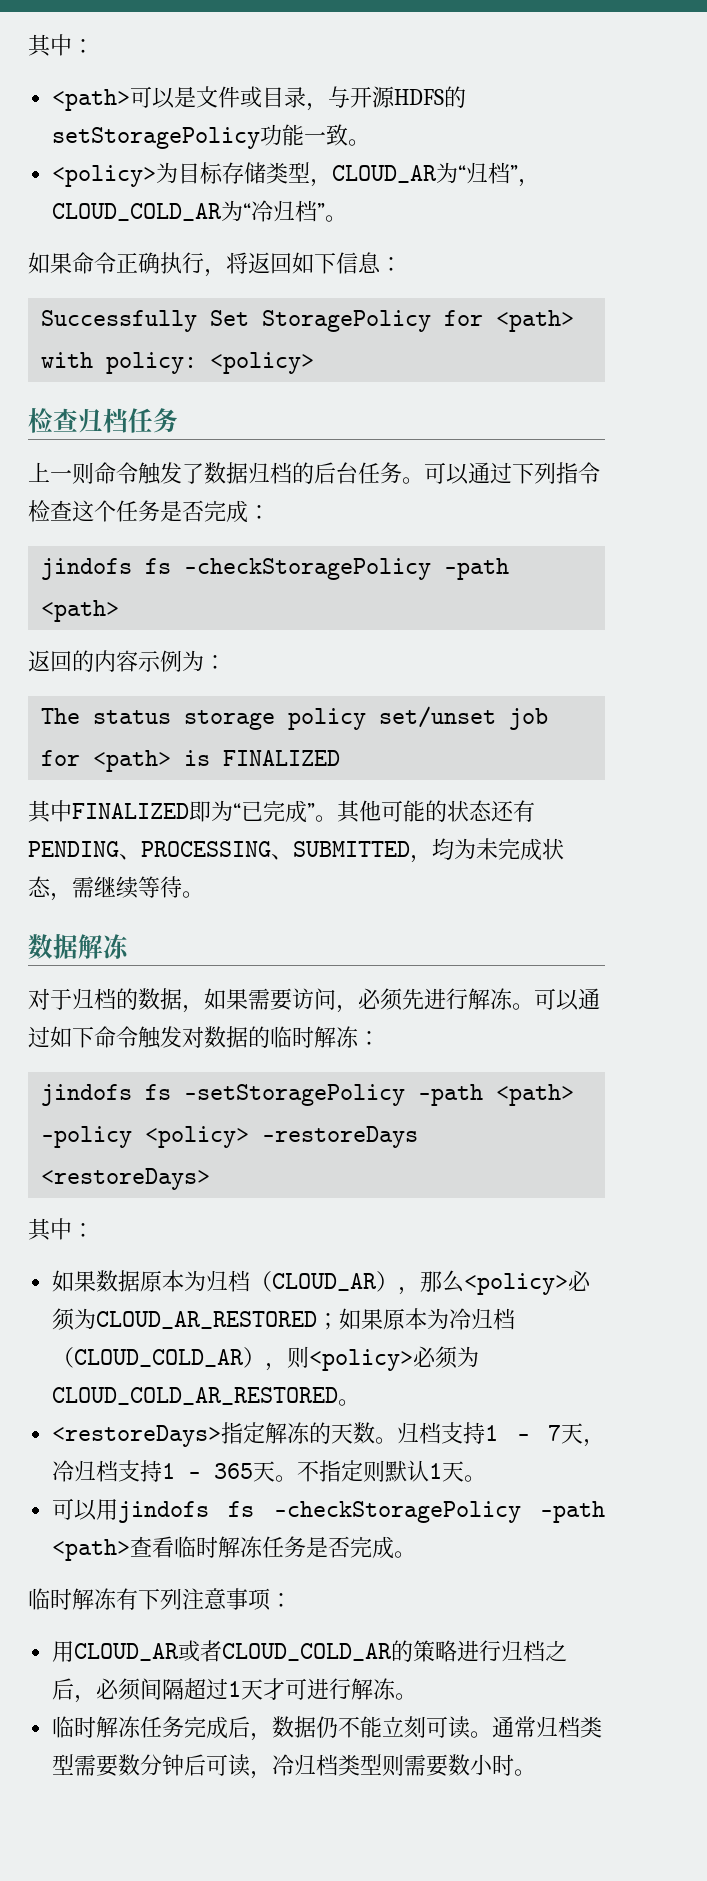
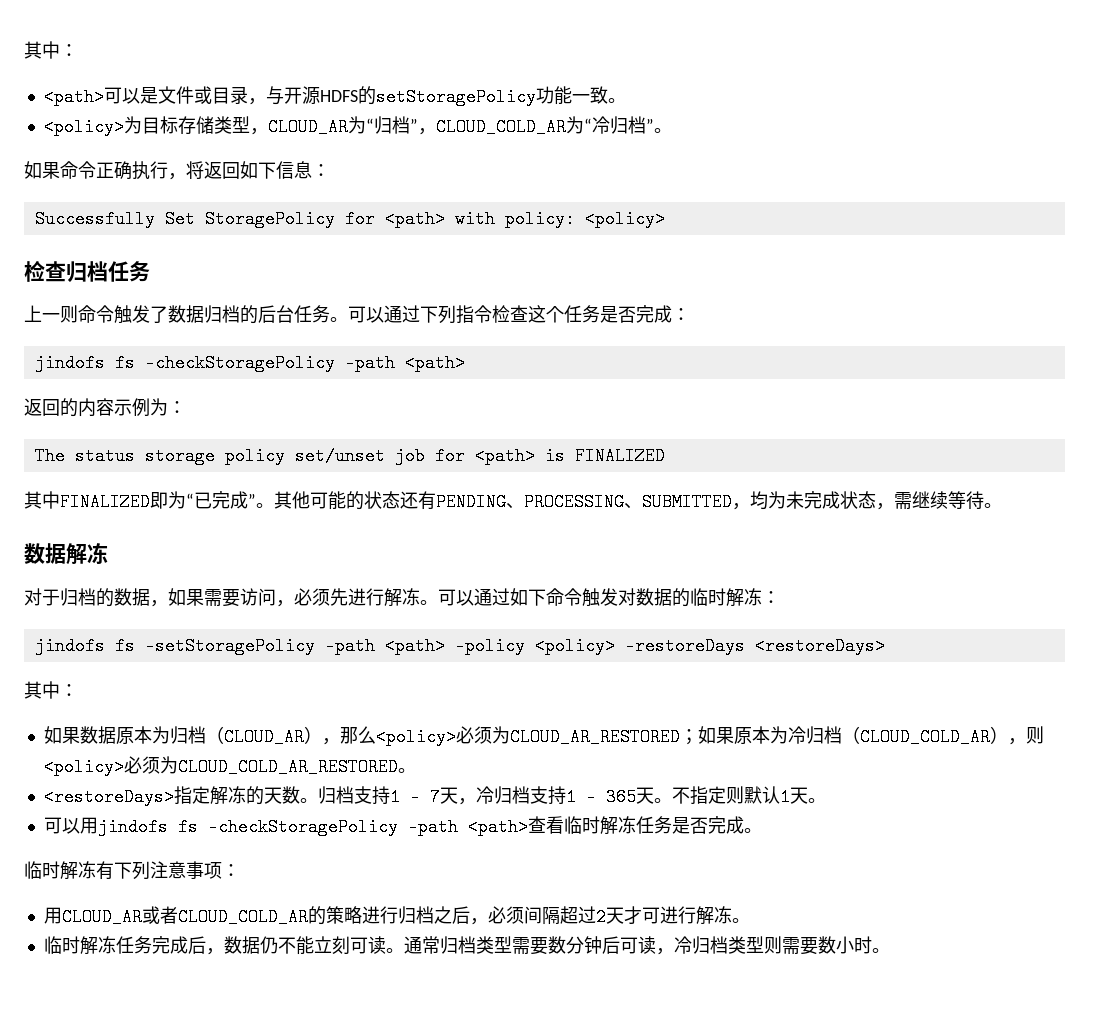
[228,1681,242,1697] 1 -> [595,908,606,926] 2

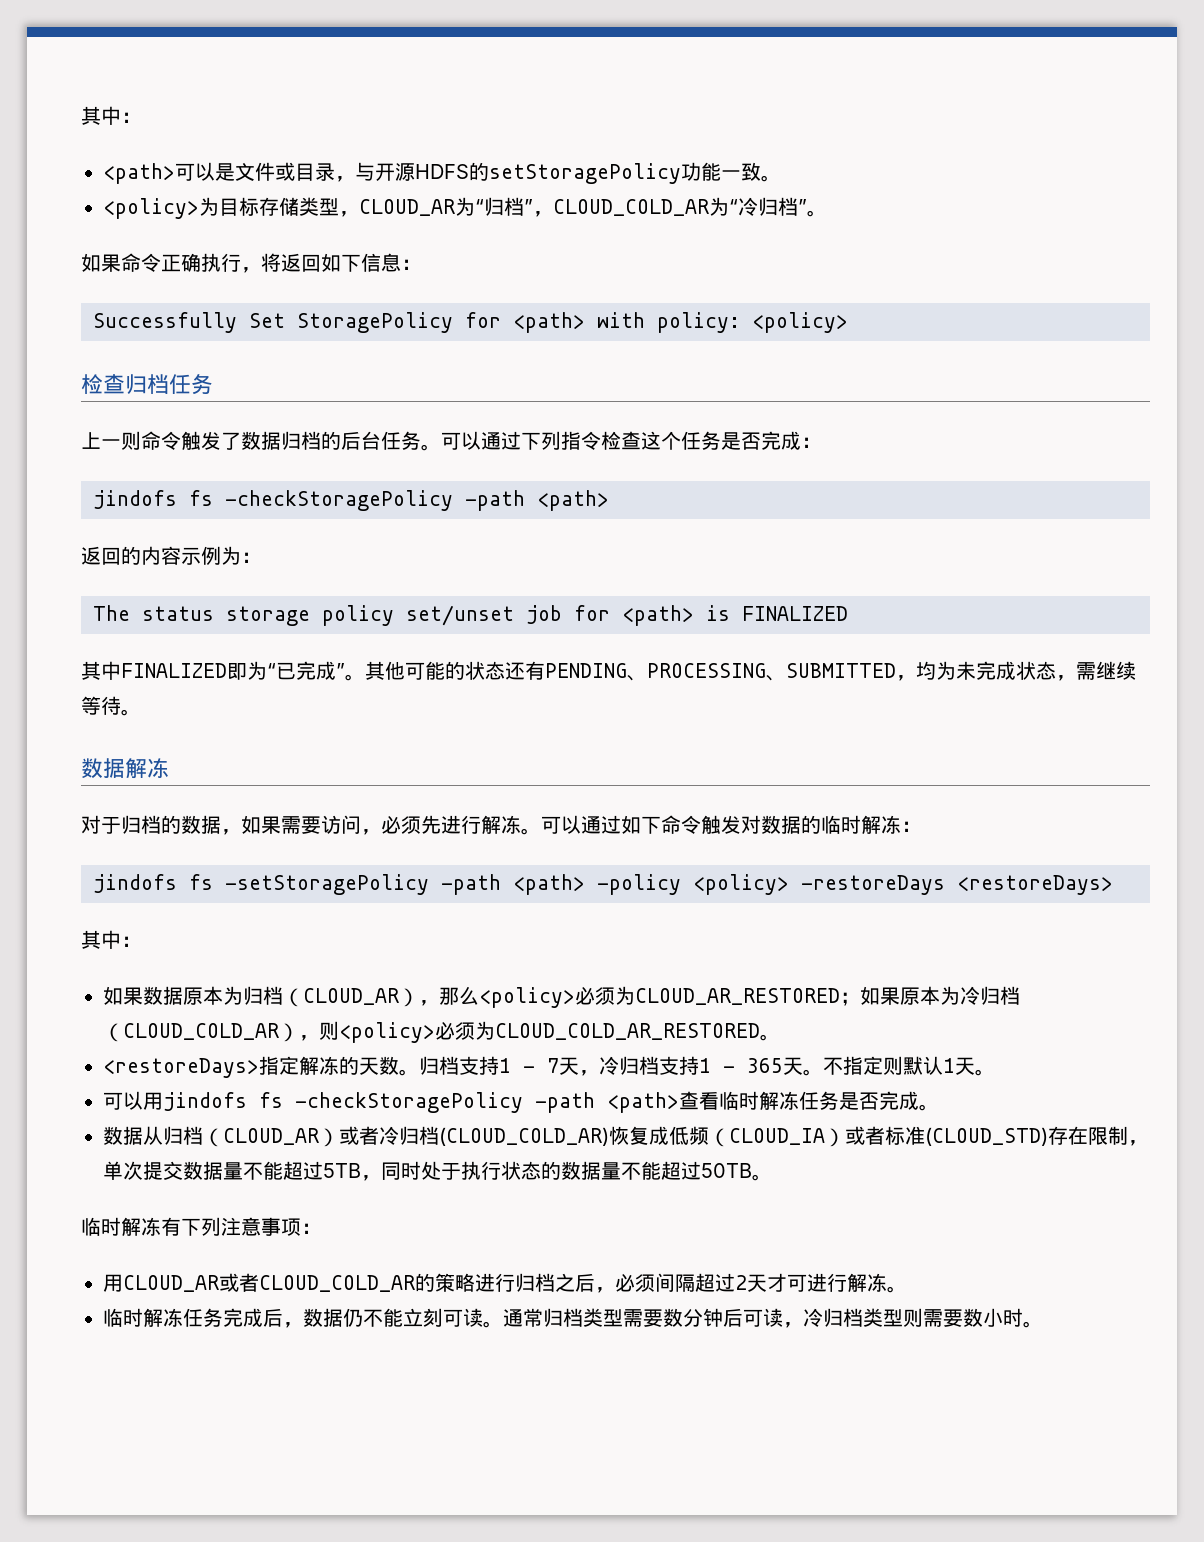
(762, 830) none -> [103,1126,1148,1147] [103,1161,772,1181] // 数据从归档（CLOUD_AR）或者冷归档(CLOUD_COLD_AR)恢复成低频（CLOUD_IA）或者标准(CLOUD_STD)存在限制，单次提交数据量不能超过5TB，同时处于执行状态的数据量不能超过50TB。

